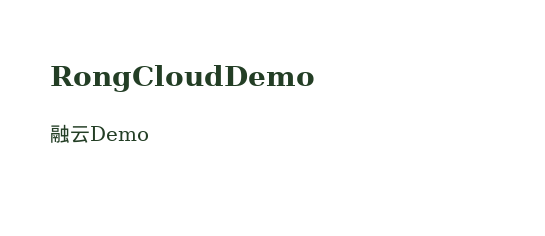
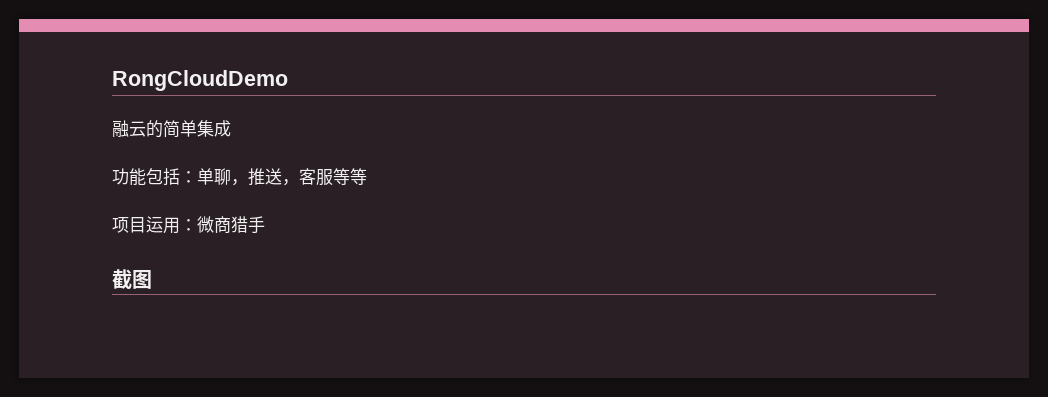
[90,126,149,141] Demo -> [146,120,231,138] [112,168,367,186] [112,216,265,234] [112,269,152,289] 的简单集成 // 功能包括：单聊，推送，客服等等 // 项目运用：微商猎手 // 截图

